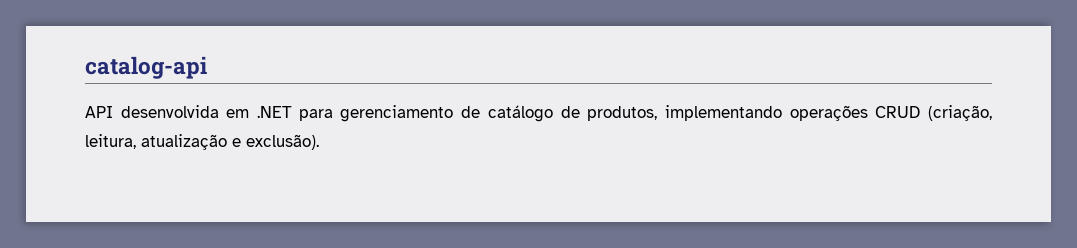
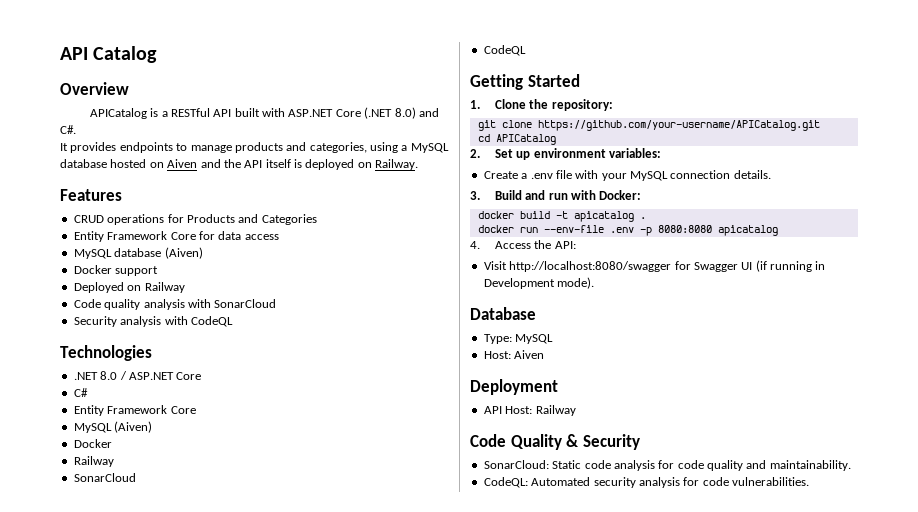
[85,56,207,79] [85,105,992,122] [85,134,319,150] catalog-api // API desenvolvida em .NET para gerenciamento de catálogo de produtos, implementando operações CRUD (criação, leitura, atualização e exclusão). -> [60,46,158,63] [60,82,129,95] [89,107,439,119] [60,125,76,134] [60,142,449,153] [60,159,419,170] [60,189,122,201] [73,214,317,225] [73,231,279,242] [73,247,203,259] [73,265,159,276] [73,282,185,293] [73,299,277,310] [73,316,233,327] [60,345,152,361] [73,371,202,380] [73,388,88,397] [73,405,196,416] [73,421,153,433] [73,439,112,448] [73,456,114,467] [73,473,136,482] [483,45,526,56] [470,74,580,90] [470,99,613,111] [477,120,820,131] [477,134,556,145] [470,148,661,160] [483,170,771,181] [470,190,642,200] [477,211,646,222] [477,225,778,236] [470,240,576,249] [483,260,826,272] [483,277,595,289] [470,307,536,320] [483,334,554,344] [483,350,545,359] [470,379,558,395] [483,405,576,416] [470,434,640,450] [483,460,851,471] [483,477,809,488] API Catalog // Overview // APICatalog is a RESTful API built with ASP.NET Core (.NET 8.0) and C#. // It provides endpoints to manage products and categories, using a MySQL database hosted on Aiven and the API itself is deployed on Railway. // Features // CRUD operations for Products and Categories // Entity Framework Core for data access // MySQL database (Aiven) // Docker support // Deployed on Railway // Code quality analysis with SonarCloud // Security analysis with CodeQL // Technologies // .NET 8.0 / ASP.NET Core // C# // Entity Framework Core // MySQL (Aiven) // Docker // Railway // SonarCloud // CodeQL // Getting Started // 1. Clone the repository: // git clone https://github.com/your-username/APICatalog.git // cd APICatalog // 2. Set up environment variables: // Create a .env file with your MySQL connection details. // 3. Build and run with Docker: // docker build -t apicatalog . // docker run --env-file .env -p 8080:8080 apicatalog // 4. Access the API: // Visit http://localhost:8080/swagger for Swagger UI (if running in Development mode). // Database // Type: MySQL // Host: Aiven // Deployment // API Host: Railway // Code Quality & Security // SonarCloud: Static code analysis for code quality and maintainability. // CodeQL: Automated security analysis for code vulnerabilities.

